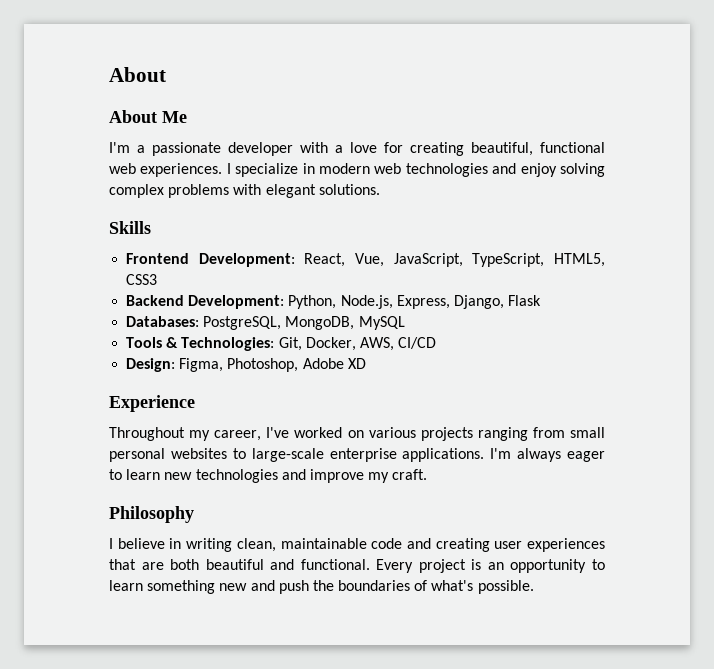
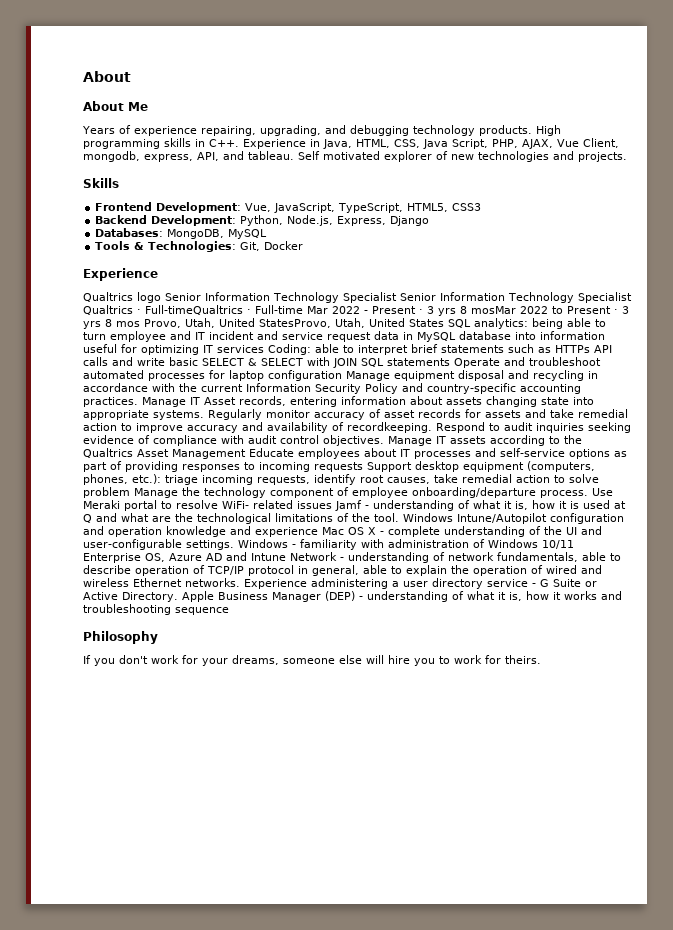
[109,142,605,156] [109,163,605,177] [109,184,380,198] I'm a passionate developer with a love for creating beautiful, functional web experiences. I specialize in modern web technologies and enjoy solving complex problems with elegant solutions. -> [82,125,561,136] [83,138,619,149] [83,151,627,162] Years of experience repairing, upgrading, and debugging technology products. High programming skills in C++. Experience in Java, HTML, CSS, Java Script, PHP, AJAX, Vue Client, mongodb, express, API, and tableau. Self motivated explorer of new technologies and projects.
[304,253,346,267] React, -> (242, 207) none
[453,295,542,309] Django, Flask -> [390,216,430,226] Django
[203,316,282,330] PostgreSQL, -> (164, 232) none
[305,337,437,351] [126,358,366,372] [109,395,195,412] [109,427,605,441] [109,448,605,462] [109,469,428,483] [109,506,194,523] [109,538,605,552] [109,559,605,573] [109,580,534,594] Docker, AWS, CI/CD // Design: Figma, Photoshop, Adobe XD // Experience // Throughout my career, I've worked on various projects ranging from small personal websites to large-scale enterprise applications. I'm always eager to learn new technologies and improve my craft. // Philosophy // I believe in writing clean, maintainable code and creating user experiences that are both beautiful and functional. Every project is an opportunity to learn something new and push the boundaries of what's possible. -> [264,241,304,250] [83,268,158,281] [83,292,632,303] [83,305,629,316] [83,318,606,329] [83,331,605,342] [83,344,612,355] [83,357,601,368] [83,370,598,381] [83,383,581,394] [83,396,594,407] [83,409,628,420] [83,422,631,433] [83,435,582,446] [83,448,627,459] [83,461,595,472] [83,474,599,485] [83,487,613,498] [83,500,626,511] [83,513,624,524] [83,526,602,537] [83,539,574,550] [83,552,621,563] [83,565,602,576] [83,578,597,589] [83,591,622,602] [83,604,229,615] [83,631,158,644] [83,655,541,666] Docker // Experience // Qualtrics logo Senior Information Technology Specialist Senior Information Technology Specialist Qualtrics · Full-timeQualtrics · Full-time Mar 2022 - Present · 3 yrs 8 mosMar 2022 to Present · 3 yrs 8 mos Provo, Utah, United StatesProvo, Utah, United States SQL analytics: being able to turn employee and IT incident and service request data in MySQL database into information useful for optimizing IT services Coding: able to interpret brief statements such as HTTPs API calls and write basic SELECT & SELECT with JOIN SQL statements Operate and troubleshoot automated processes for laptop configuration Manage equipment disposal and recycling in accordance with the current Information Security Policy and country-specific accounting practices. Manage IT Asset records, entering information about assets changing state into appropriate systems. Regularly monitor accuracy of asset records for assets and take remedial action to improve accuracy and availability of recordkeeping. Respond to audit inquiries seeking evidence of compliance with audit control objectives. Manage IT assets according to the Qualtrics Asset Management Educate employees about IT processes and self-service options as part of providing responses to incoming requests Support desktop equipment (computers, phones, etc.): triage incoming requests, identify root causes, take remedial action to solve problem Manage the technology component of employee onboarding/departure process. Use Meraki portal to resolve WiFi- related issues Jamf - understanding of what it is, how it is used at Q and what are the technological limitations of the tool. Windows Intune/Autopilot configuration and operation knowledge and experience Mac OS X - complete understanding of the UI and user-configurable settings. Windows - familiarity with administration of Windows 10/11 Enterprise OS, Azure AD and Intune Network - understanding of network fundamentals, able to describe operation of TCP/IP protocol in general, able to explain the operation of wired and wireless Ethernet networks. Experience administering a user directory service - G Suite or Active Directory. Apple Business Manager (DEP) - understanding of what it is, how it works and troubleshooting sequence // Philosophy // If you don't work for your dreams, someone else will hire you to work for theirs.

